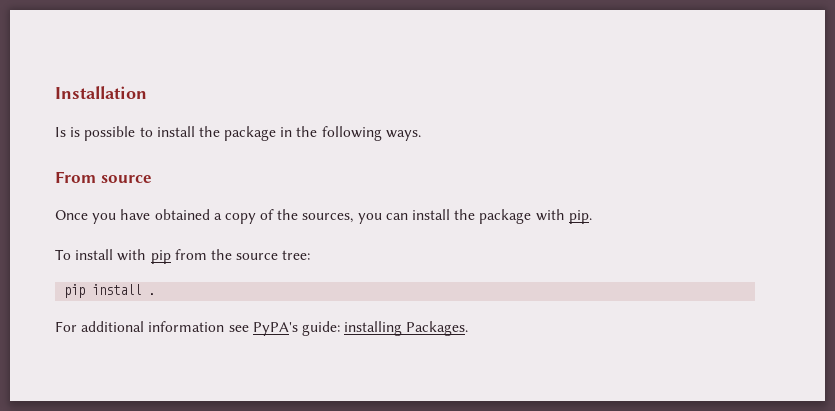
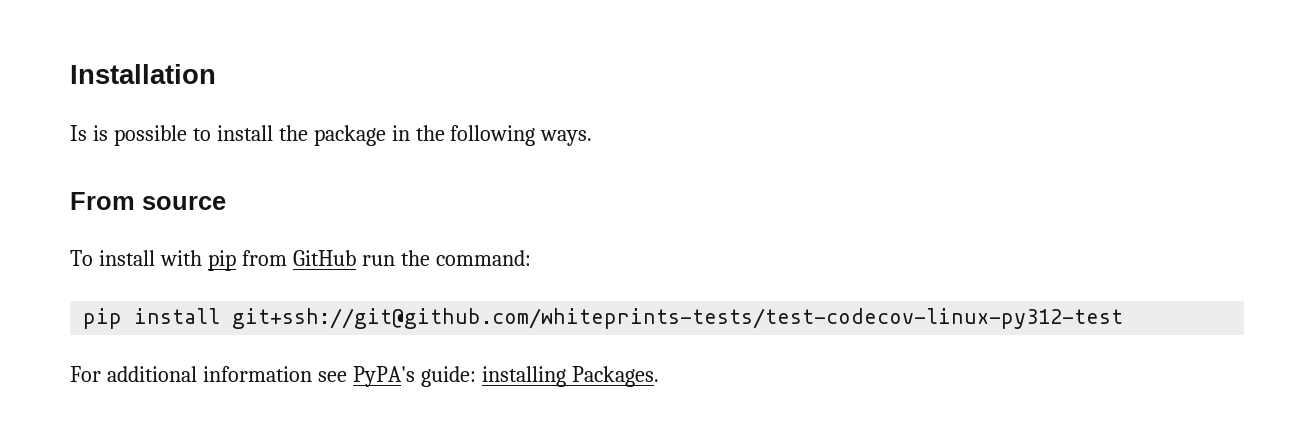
[55,209,592,224] // Once you have obtained a copy of the sources, you can install the package with pip. -> (226, 203) none
[210,249,311,260] the source tree: -> [292,250,531,266] GitHub run the command:
[148,293,156,295] . -> [232,308,1124,329] git+ssh://git@github.com/whiteprints-tests/test-codecov-linux-py312-test

